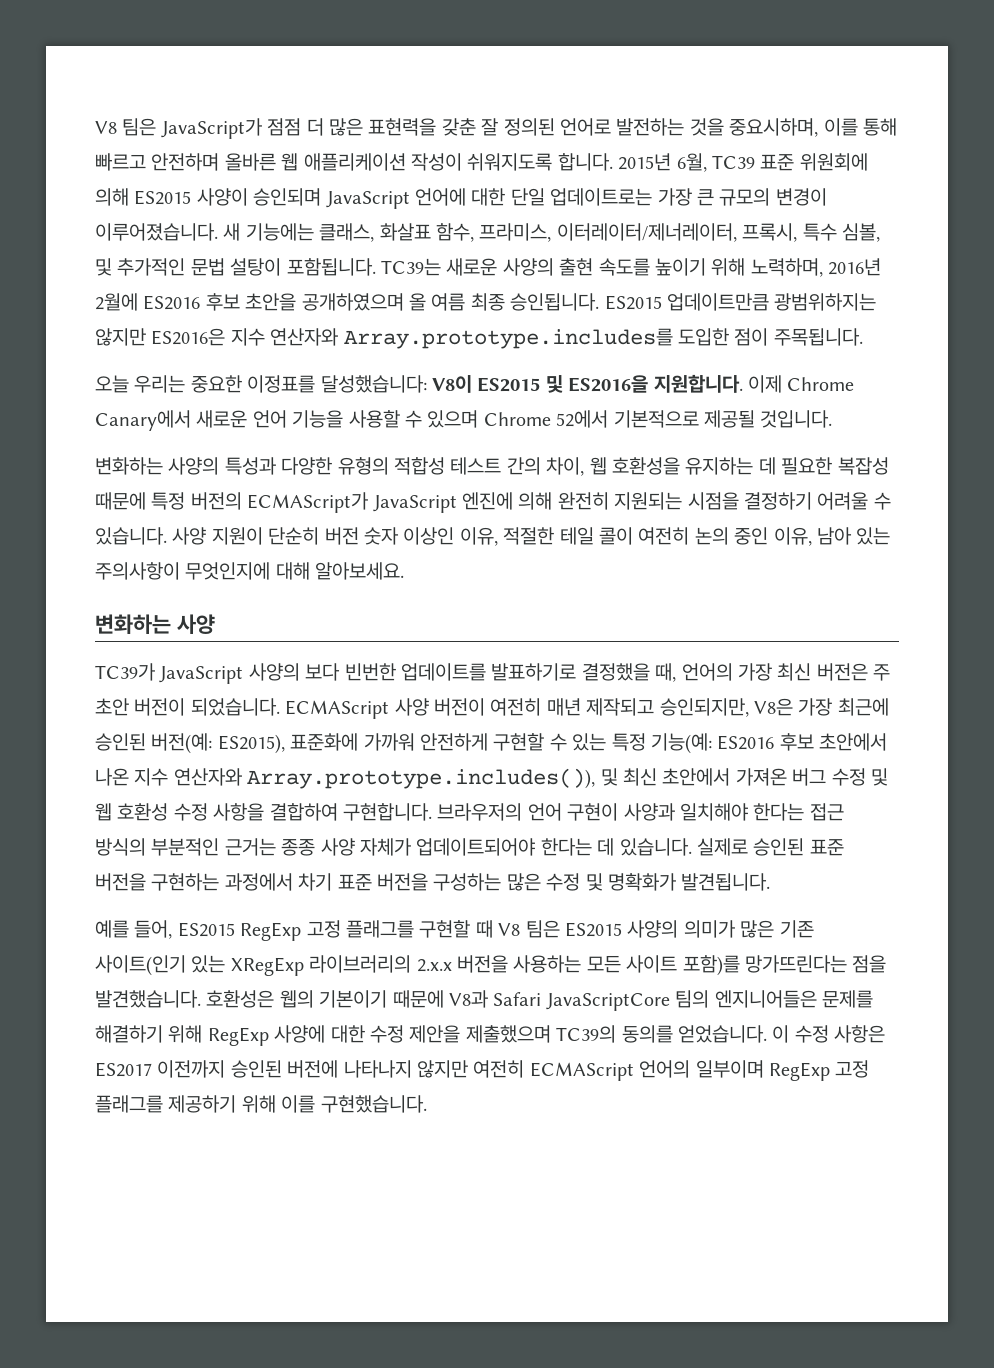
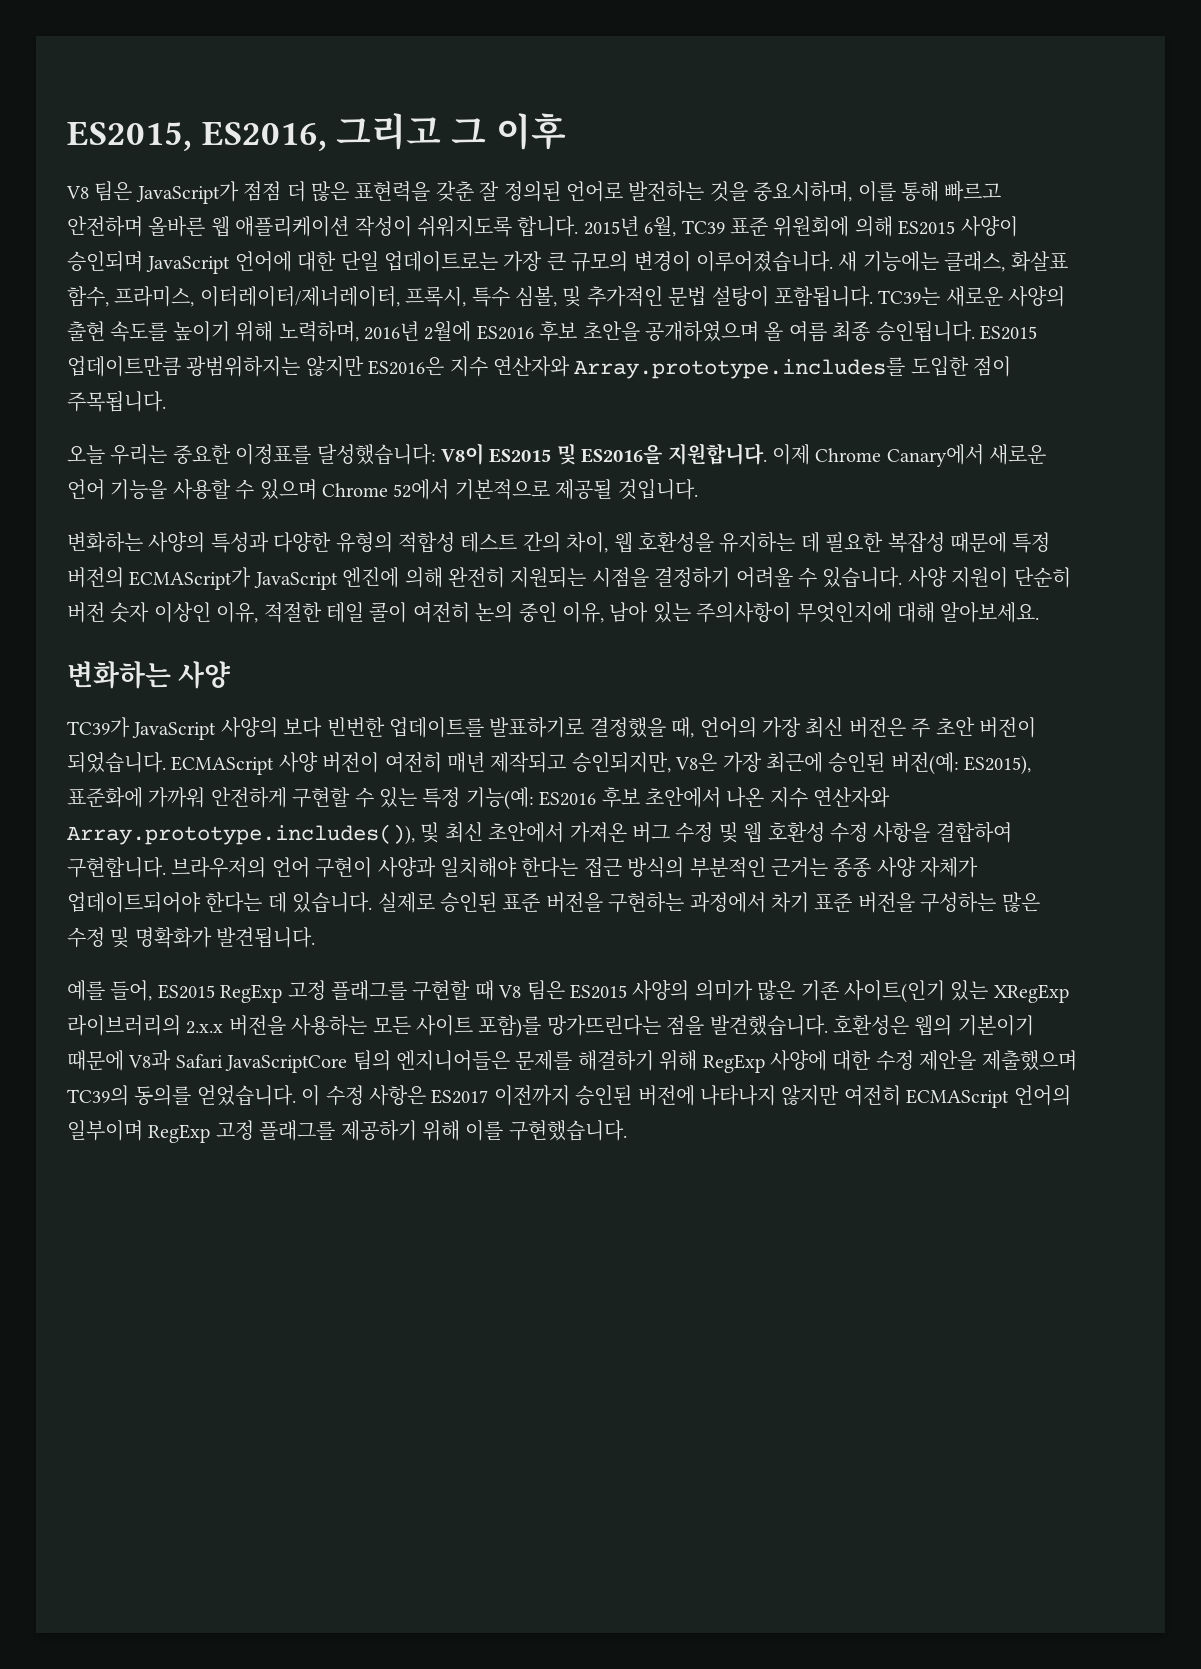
(95, 127) none -> [67,113,566,151] ES2015, ES2016, 그리고 그 이후 //

